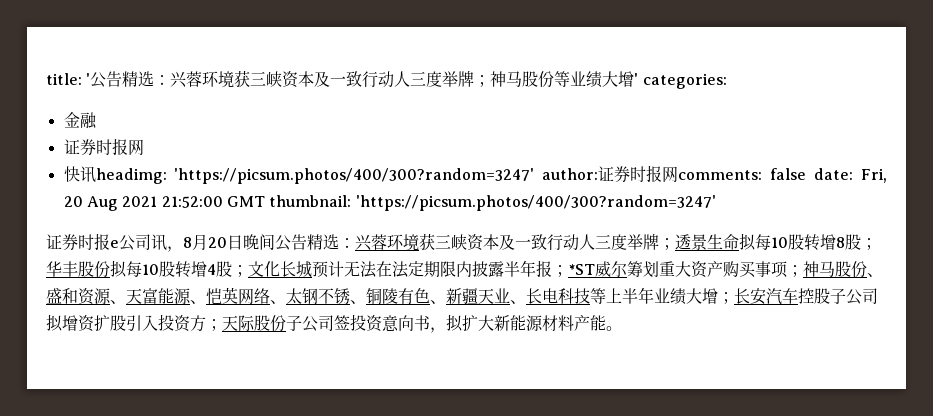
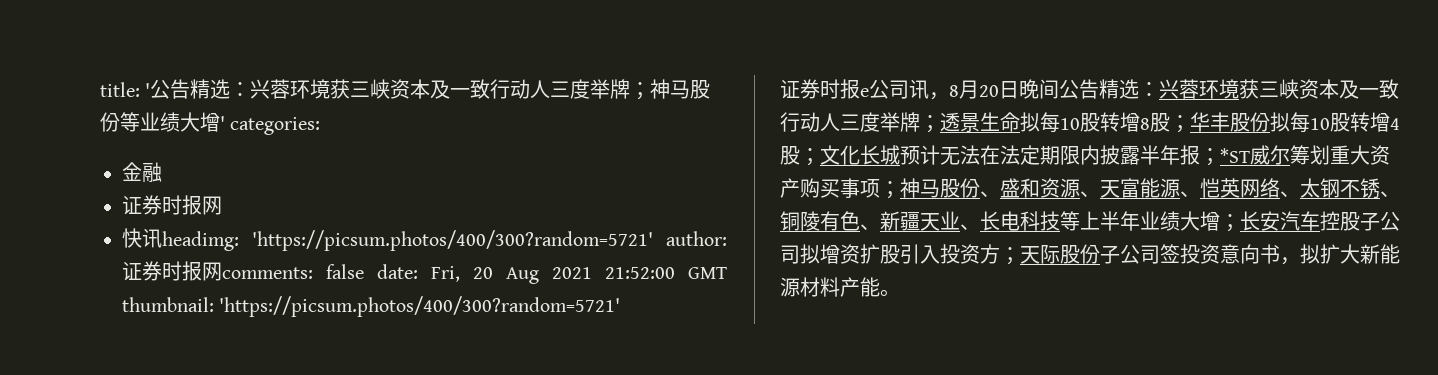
[174,168,535,184] 'https://picsum.photos/400/300?random=3247' -> [252,230,653,251] 'https://picsum.photos/400/300?random=5721'
[355,195,716,211] 'https://picsum.photos/400/300?random=3247' -> [219,296,621,317] 'https://picsum.photos/400/300?random=5721'

